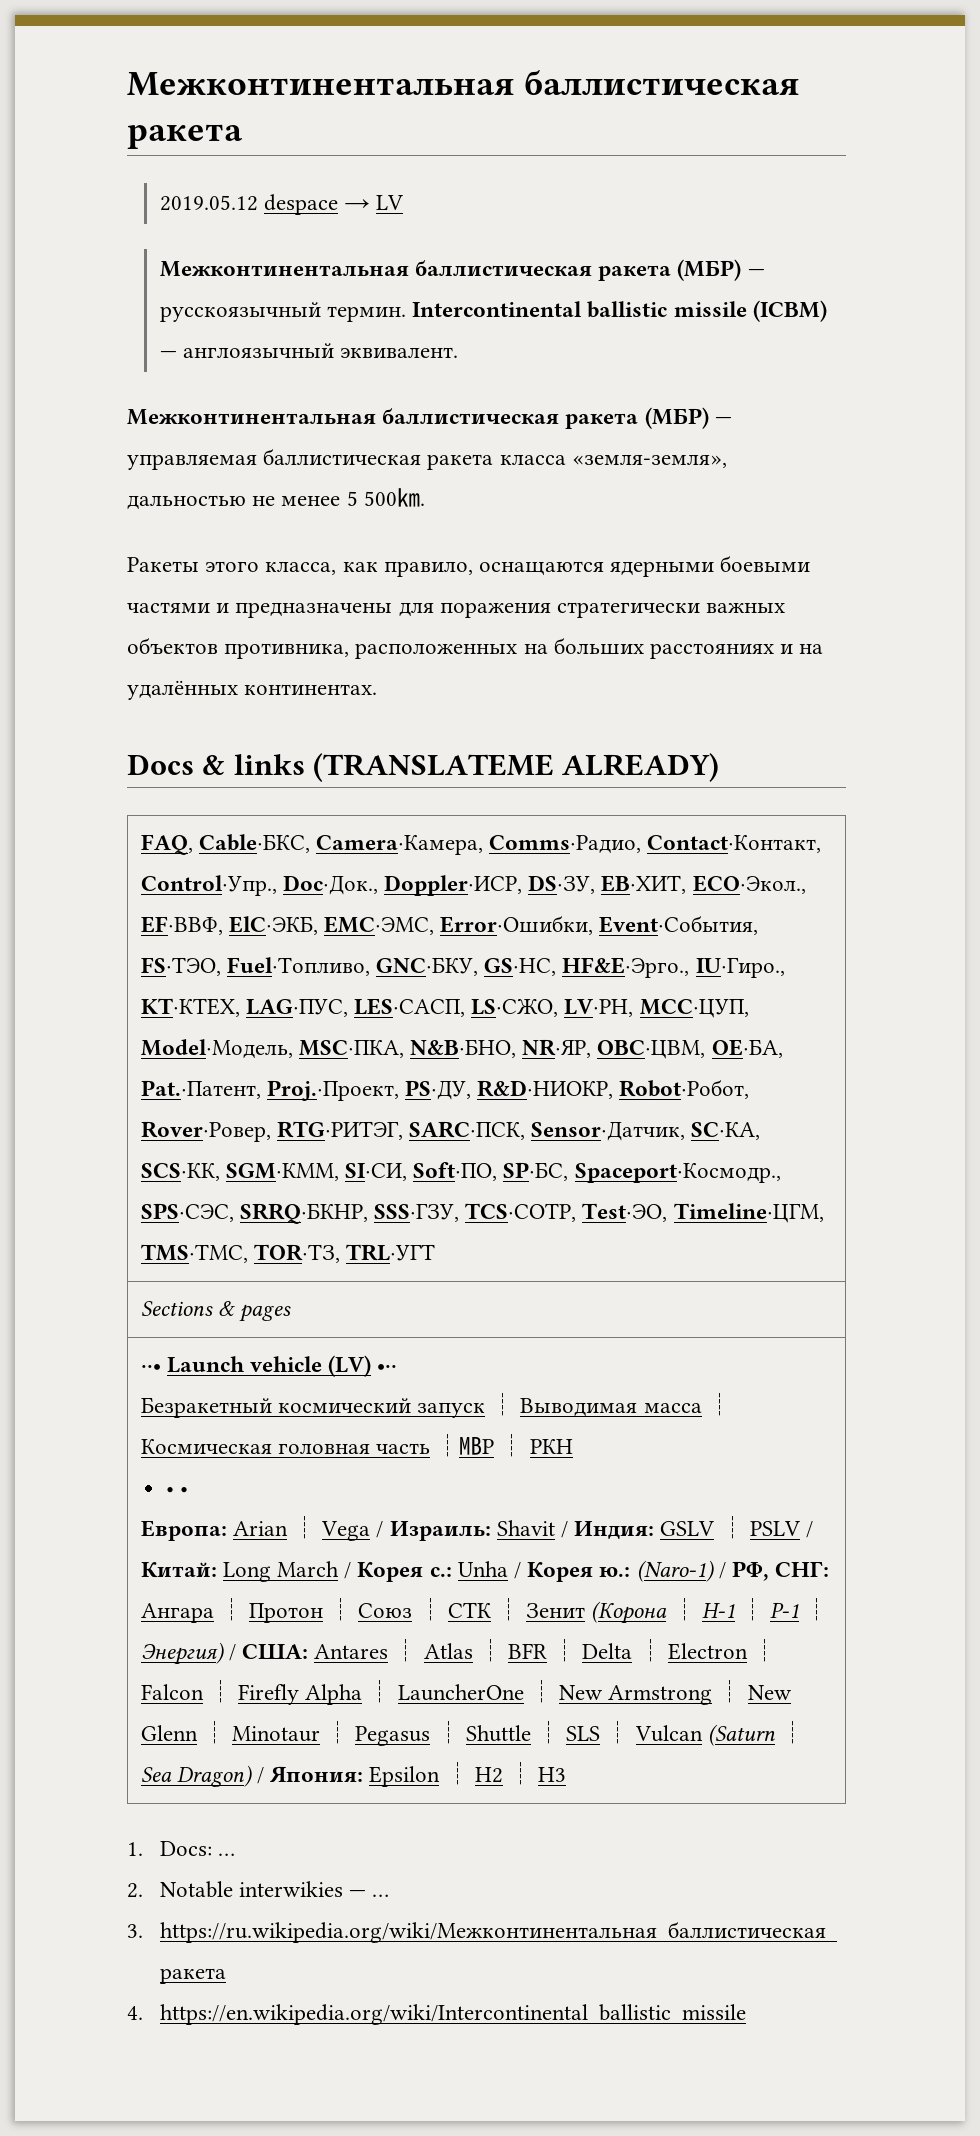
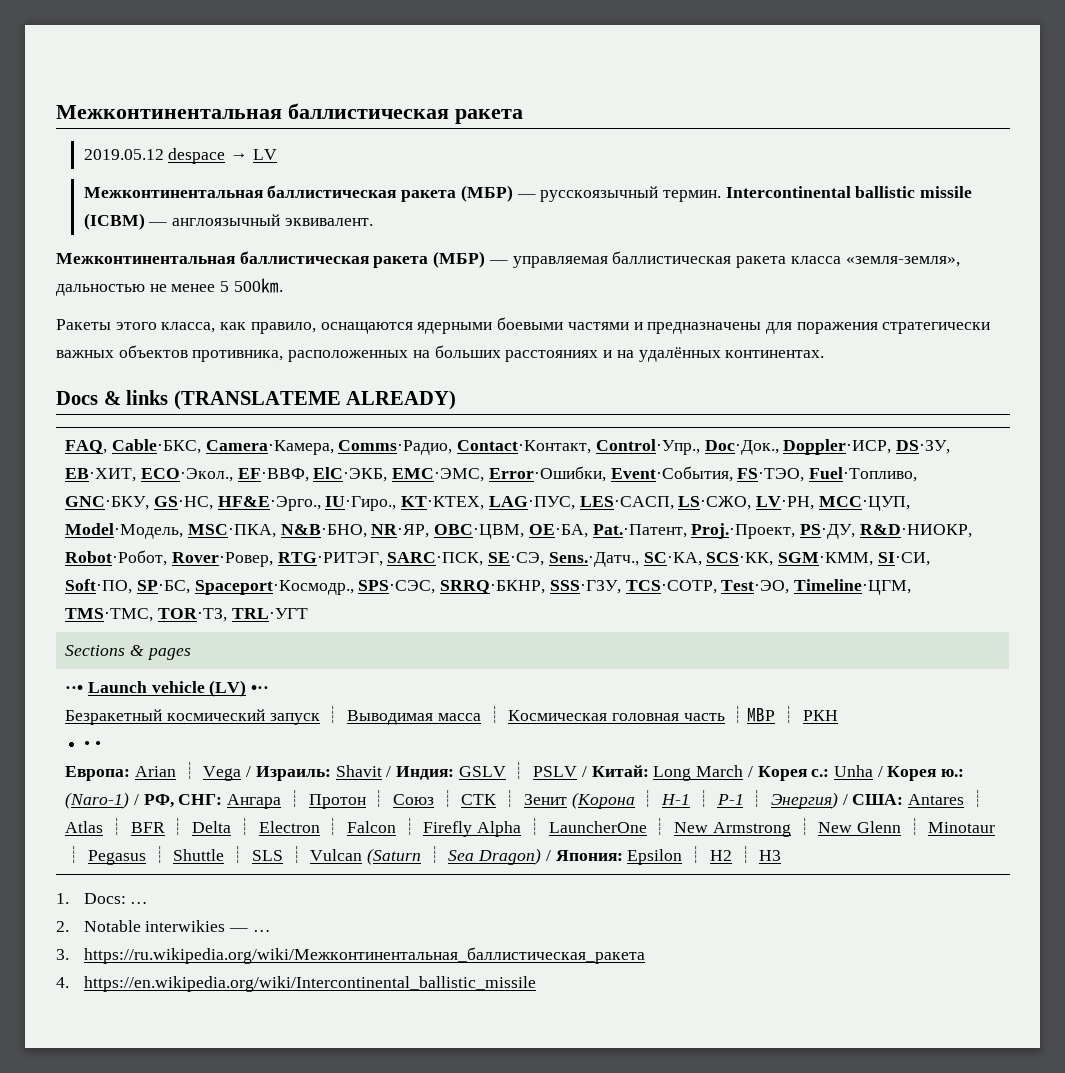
[531,1121,686,1141] Sensor·Датчик, -> [488,552,639,567] SE·СЭ, Sens.·Датч.,

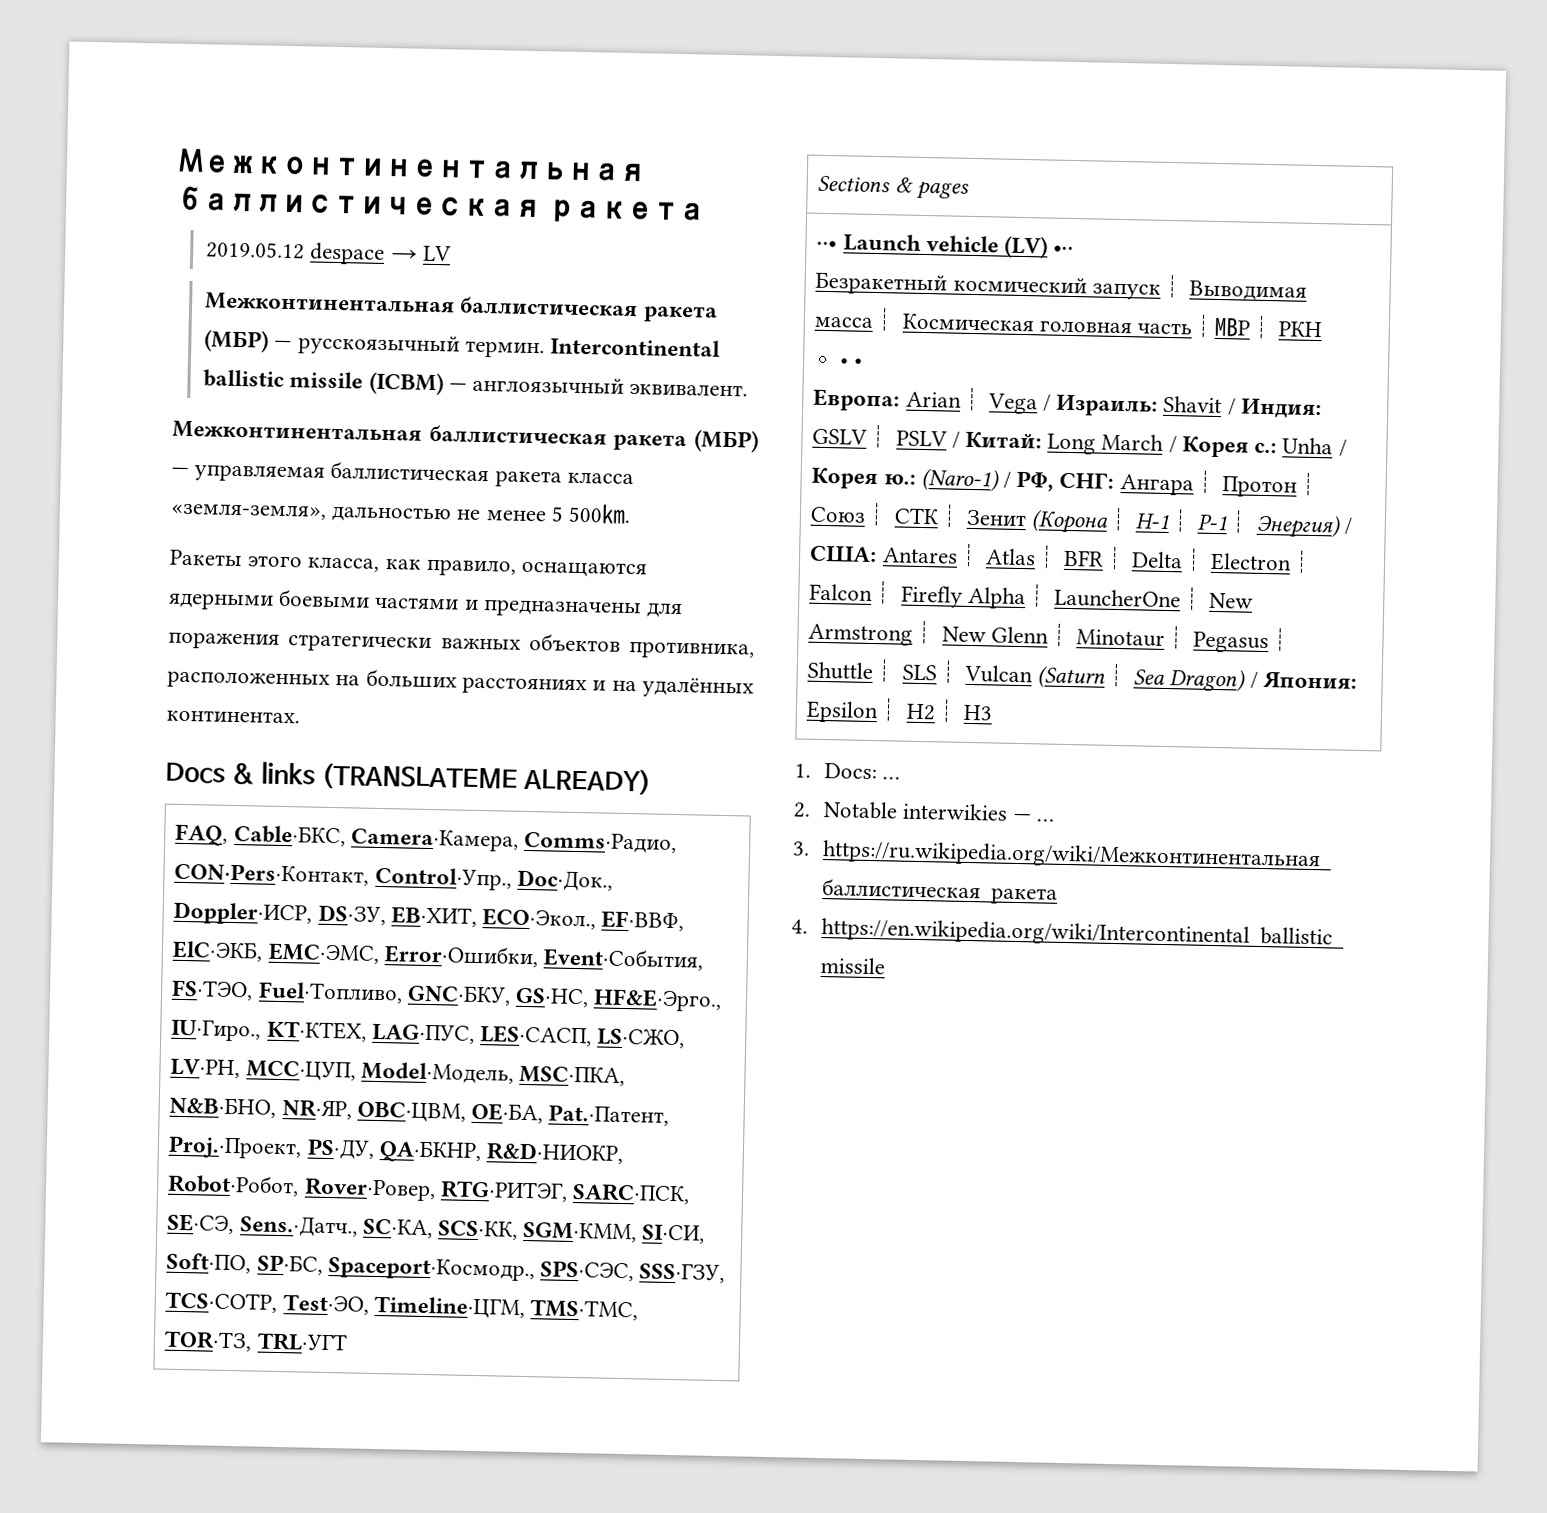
[457,440,592,454] Contact·Контакт, -> [174,862,370,886] CON·Pers·Контакт,
(855, 531) none -> [378,1140,482,1164] QA·БКНР,
[440,580,546,594] SRRQ·БКНР, -> (635, 1271) none
[269,706,799,725] запуск ┊ Выводимая масса ┊ Космическая головная часть ┊㎆Р ┊ -> [1091,273,1308,302] [814,306,1275,340] запуск┊ Выводимая масса┊ Космическая головная часть┊㎆Р┊
[134,762,199,779] Arian ┊ -> [905,386,984,412] Arian┊
[458,762,529,779] GSLV ┊ -> [812,423,891,449] GSLV┊
[227,790,987,809] [65,818,996,837] [65,846,755,865] Ангара ┊ Протон ┊ Союз ┊ СТК ┊ Зенит (Корона ┊ Н-1 ┊ Р-1 ┊ Энергия) / США: Antares ┊ Atlas ┊ BFR ┊ Delta ┊ Electron ┊ Falcon ┊ Firefly Alpha ┊ LauncherOne ┊ New Armstrong ┊ New Glenn ┊ Minotaur ┊ Pegasus ┊ Shuttle ┊ SLS ┊ Vulcan (Saturn ┊ Sea Dragon) / Япония: Epsilon ┊ H2 ┊ -> [1119,469,1320,499] [810,501,1352,539] [810,542,1315,574] [809,579,1255,611] [808,618,1293,654] [807,657,1357,692] [806,696,959,724] Ангара┊ Протон┊ Союз┊ СТК┊ Зенит (Корона┊ Н-1┊ Р-1┊ Энергия) / США: Antares┊ Atlas┊ BFR┊ Delta┊ Electron┊ Falcon┊ Firefly Alpha┊ LauncherOne┊ New Armstrong┊ New Glenn┊ Minotaur┊ Pegasus┊ Shuttle┊ SLS┊ Vulcan (Saturn┊ Sea Dragon) / Япония: Epsilon┊ H2┊

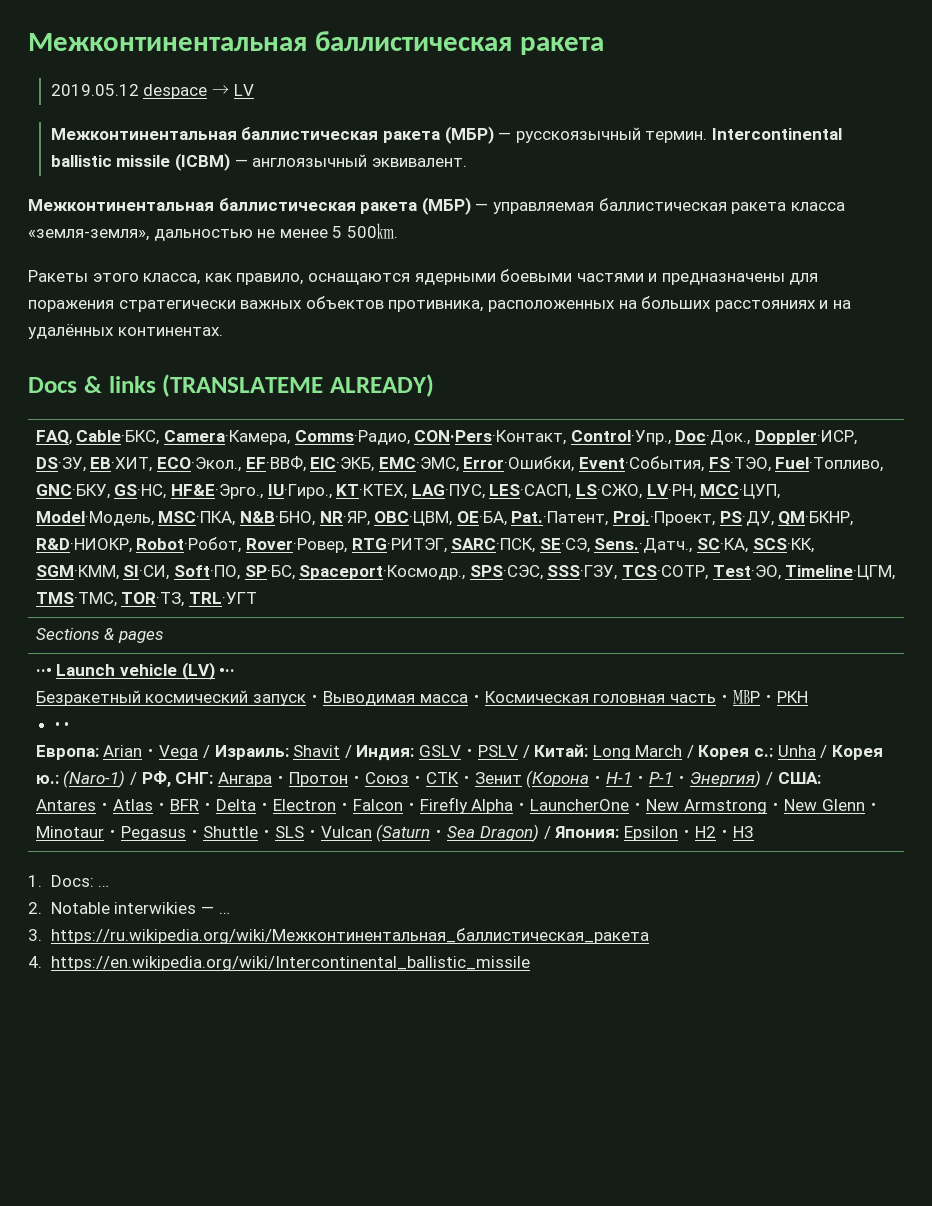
[378,1140,482,1164] QA·БКНР, -> [778,511,854,526] QM·БКНР,
[1091,273,1308,302] [814,306,1275,340] запуск┊ Выводимая масса┊ Космическая головная часть┊㎆Р┊ -> [252,690,777,706] запуск・Выводимая масса・Космическая головная часть・㎆Р・
[905,386,984,412] Arian┊ -> [103,745,160,757] Arian・
[812,423,891,449] GSLV┊ -> [418,745,478,757] GSLV・
[1119,469,1320,499] [810,501,1352,539] [810,542,1315,574] [809,579,1255,611] [808,618,1293,654] [807,657,1129,690] Ангара┊ Протон┊ Союз┊ СТК┊ Зенит (Корона┊ Н-1┊ Р-1┊ Энергия) / США: Antares┊ Atlas┊ BFR┊ Delta┊ Electron┊ Falcon┊ Firefly Alpha┊ LauncherOne┊ New Armstrong┊ New Glenn┊ Minotaur┊ Pegasus┊ Shuttle┊ SLS┊ Vulcan (Saturn┊ -> [217,770,821,788] [35,797,882,814] [35,824,448,842] Ангара・Протон・Союз・СТК・Зенит (Корона・Н-1・Р-1・Энергия) / США: Antares・Atlas・BFR・Delta・Electron・Falcon・Firefly Alpha・LauncherOne・New Armstrong・New Glenn・Minotaur・Pegasus・Shuttle・SLS・Vulcan (Saturn・
[806,696,959,724] Epsilon┊ H2┊ -> [623,826,733,841] Epsilon・H2・

